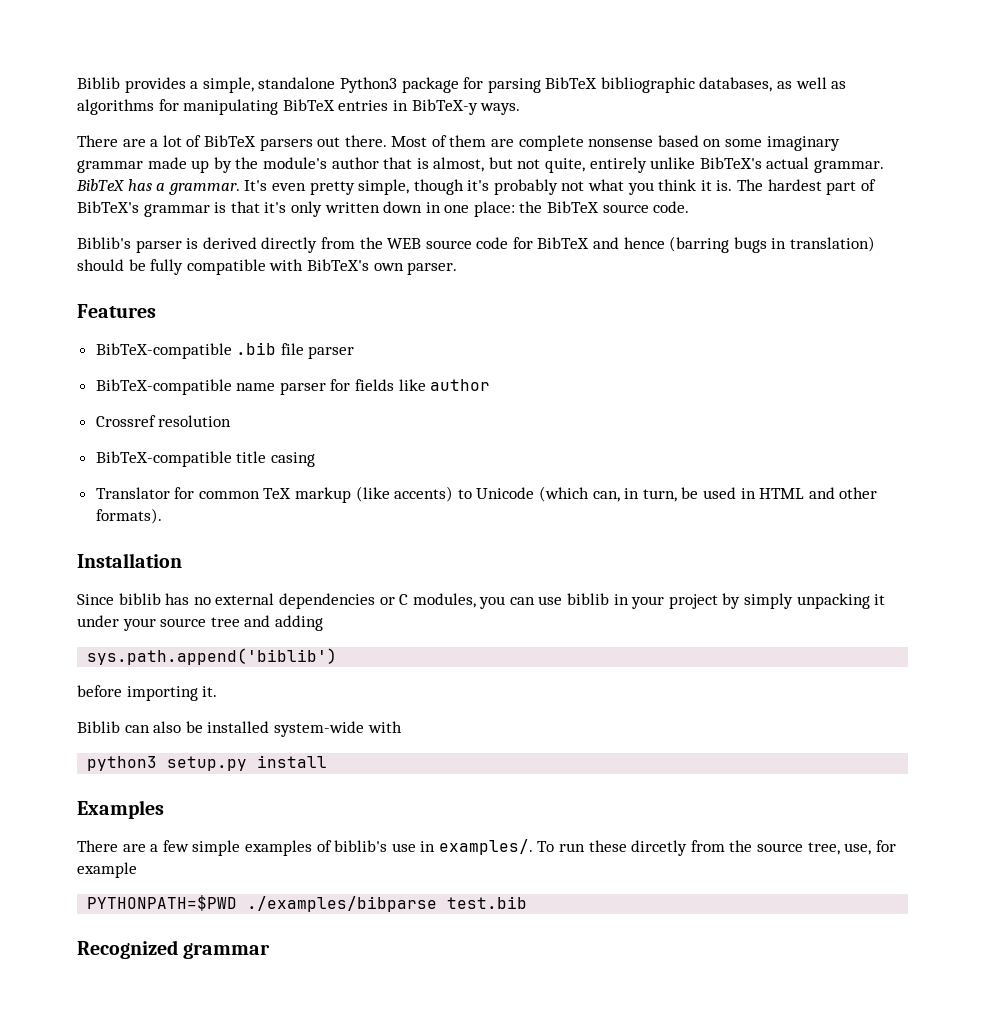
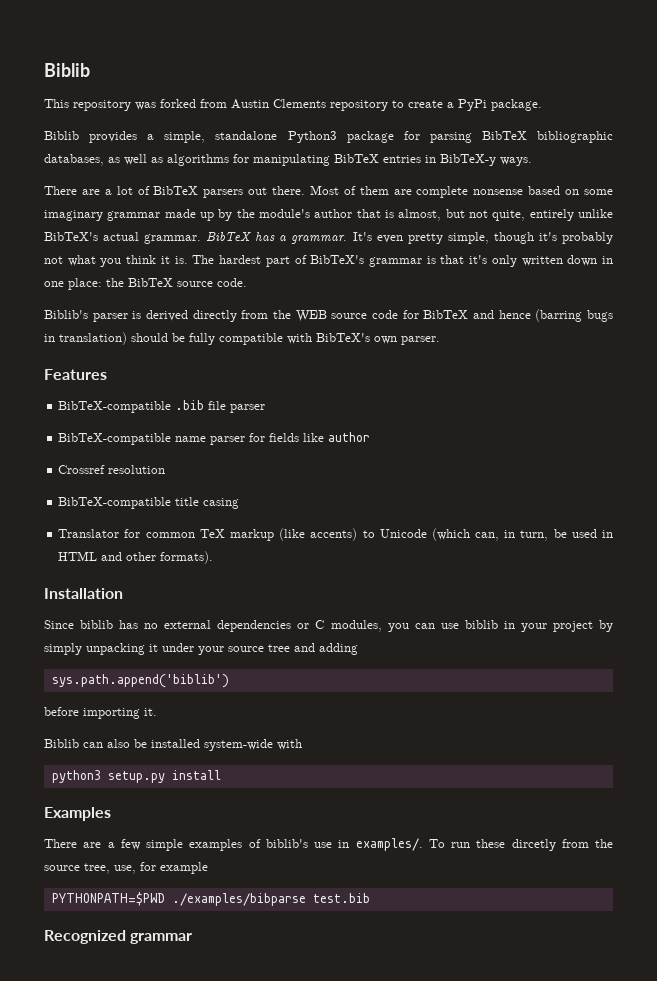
[77,77,120,89] Biblib -> [44,63,90,77] [44,99,542,111] [44,131,79,140] Biblib // This repository was forked from Austin Clements repository to create a PyPi package. // Biblib

